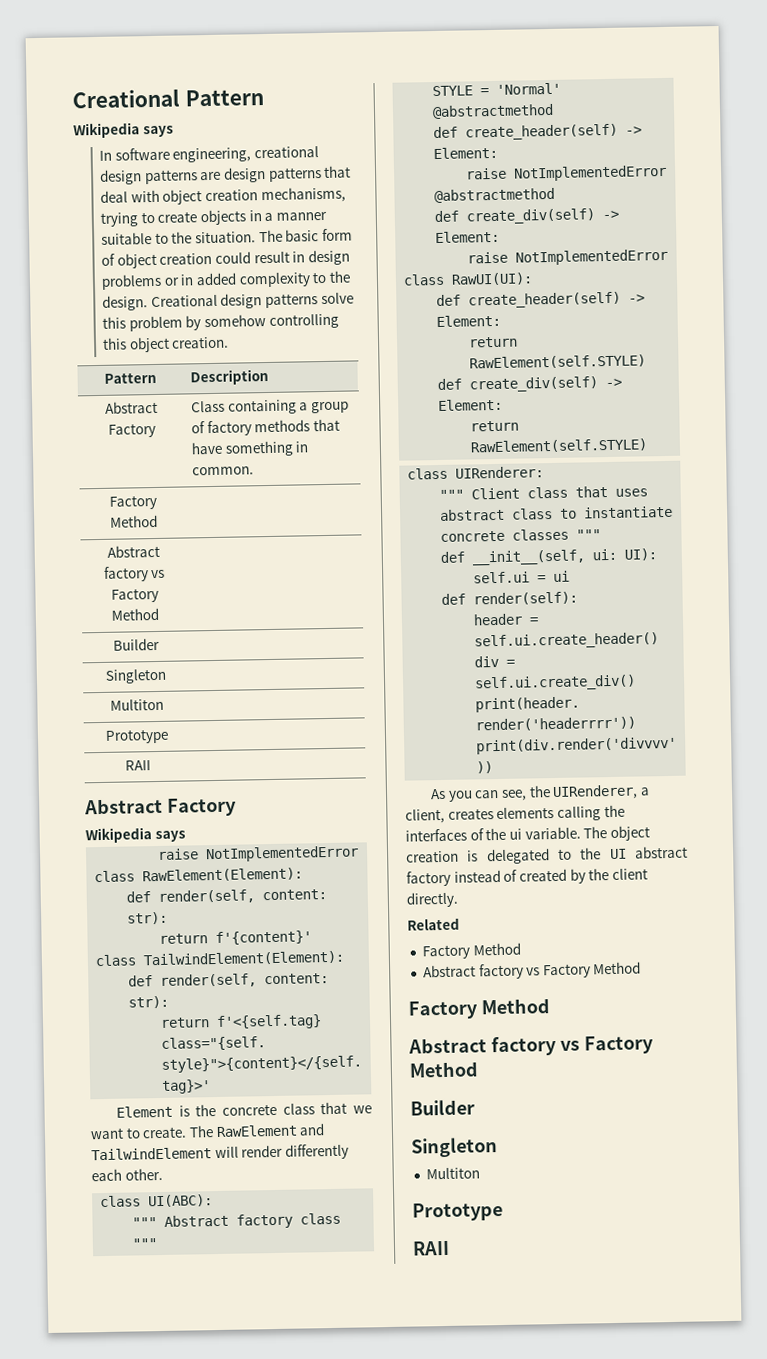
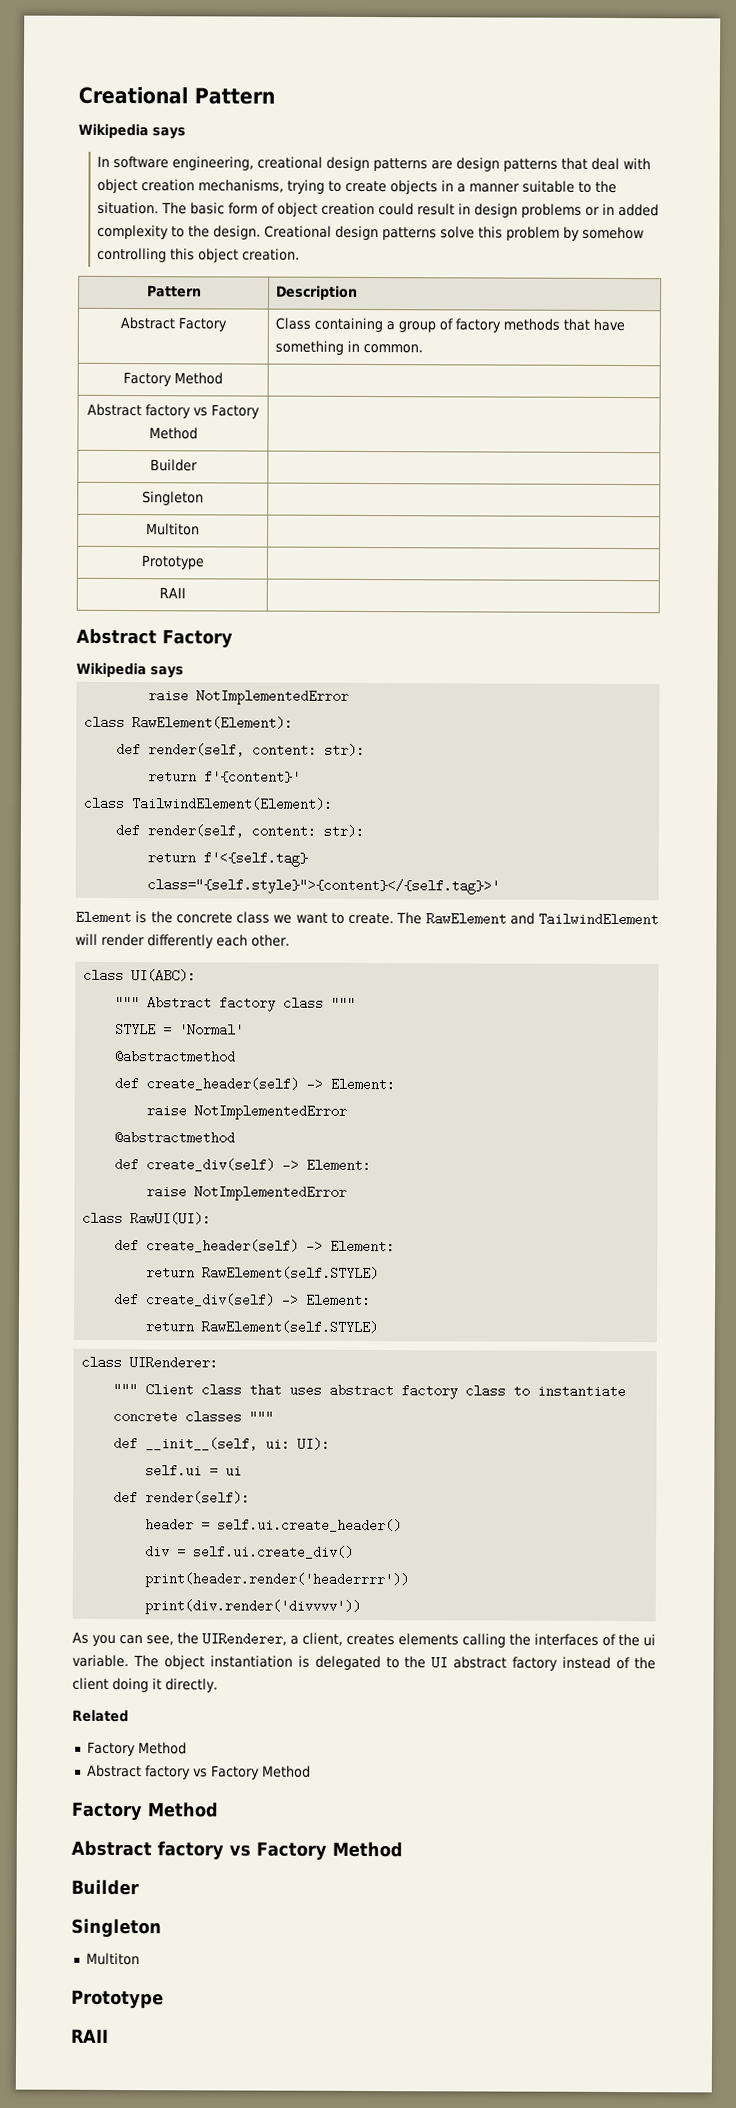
[320,1101,348,1115] that -> (270, 917) none
(506, 514) none -> [401,1384,459,1400] factory
[406,850,459,863] creation -> [209,1655,293,1668] instantiation
[518,868,648,884] created by the client -> [633,1657,656,1670] [72,1677,162,1693] the client doing it

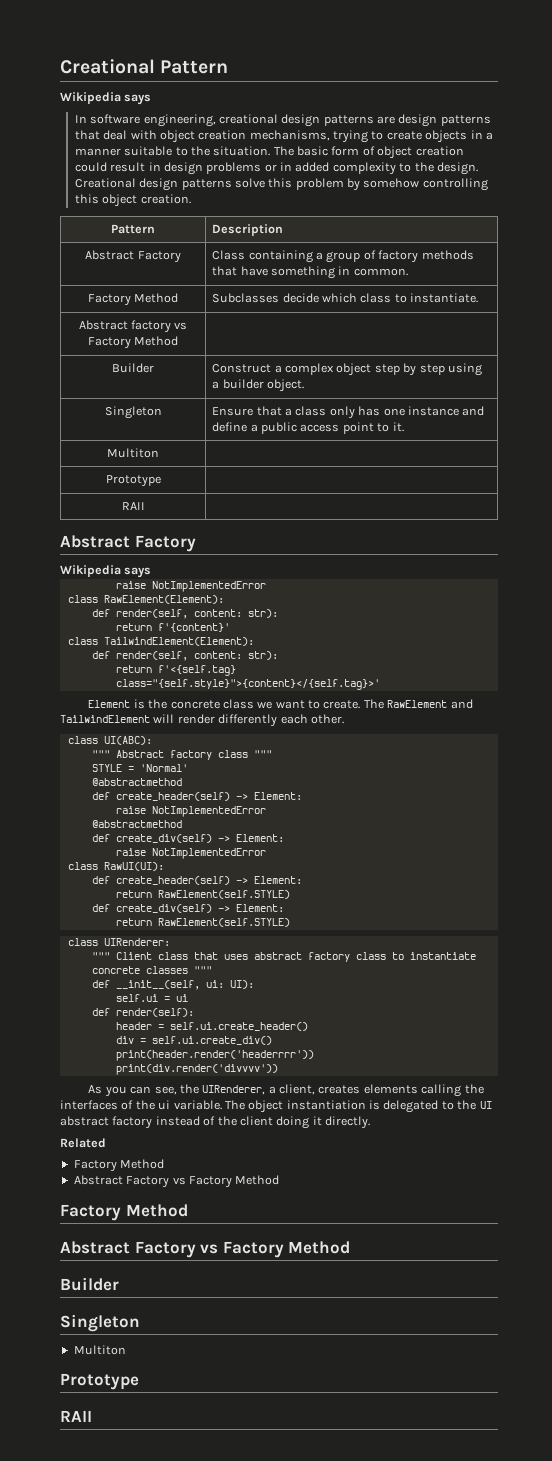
(223, 378) none -> [212,293,479,303] Subclasses decide which class to instantiate.
[142,491,204,506] // Singleton | -> [212,363,482,376] [212,379,305,392] [104,406,162,419] [212,406,485,419] [212,422,404,434] Construct a complex object step by step using a builder object. // Singleton | Ensure that a class only has one instance and define a public access point to it.
[144,1765,191,1780] factory -> [126,1176,170,1188] Factory
[157,1841,224,1860] factory -> [134,1241,196,1258] Factory

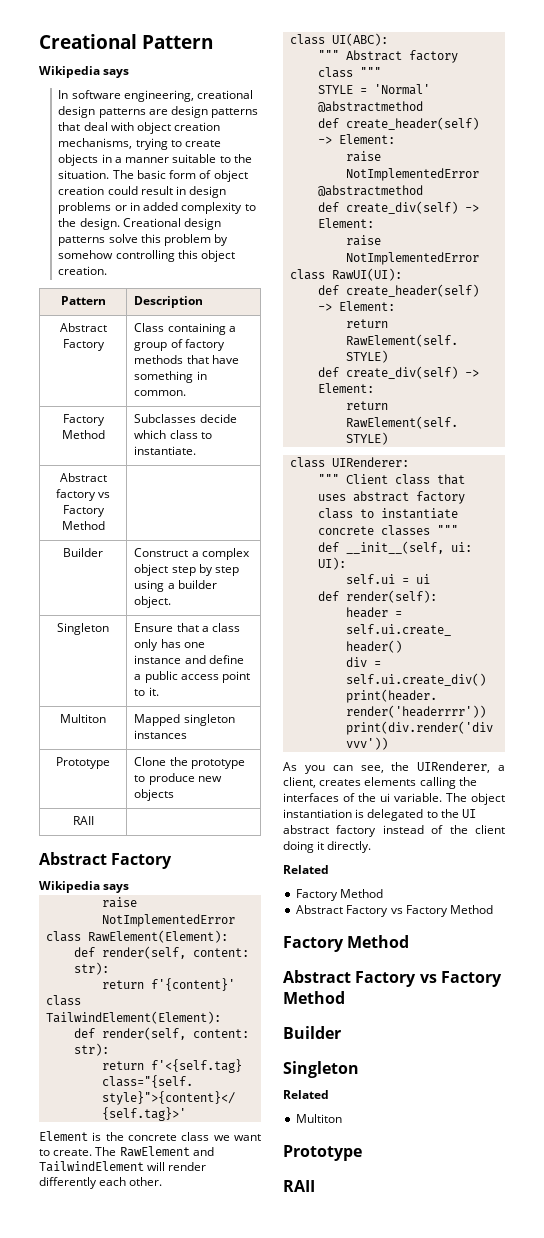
[105,475,161,487] // Prototype | -> [134,714,235,726] [134,730,188,739] [56,757,110,769] [134,757,245,769] [134,773,222,785] [134,789,175,801] Mapped singleton instances // Prototype | Clone the prototype to produce new objects
(140, 1323) none -> [283,1090,329,1099] // Related

